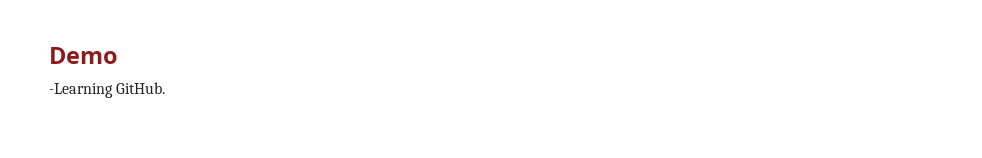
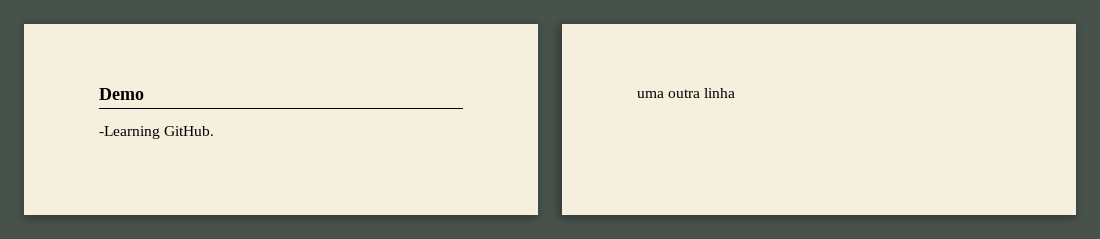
(166, 88) none -> [637,88,736,98] // uma outra linha

